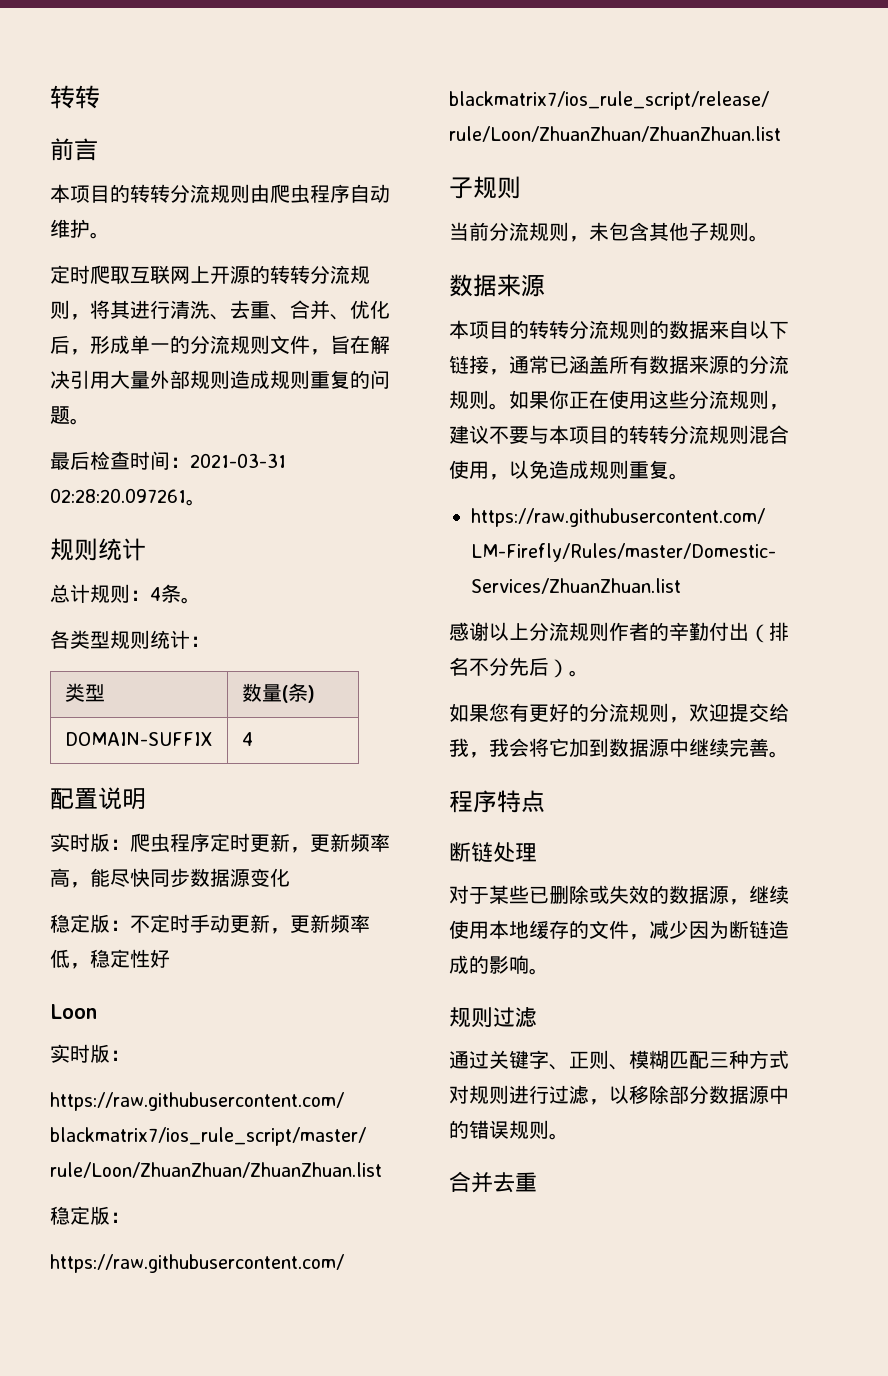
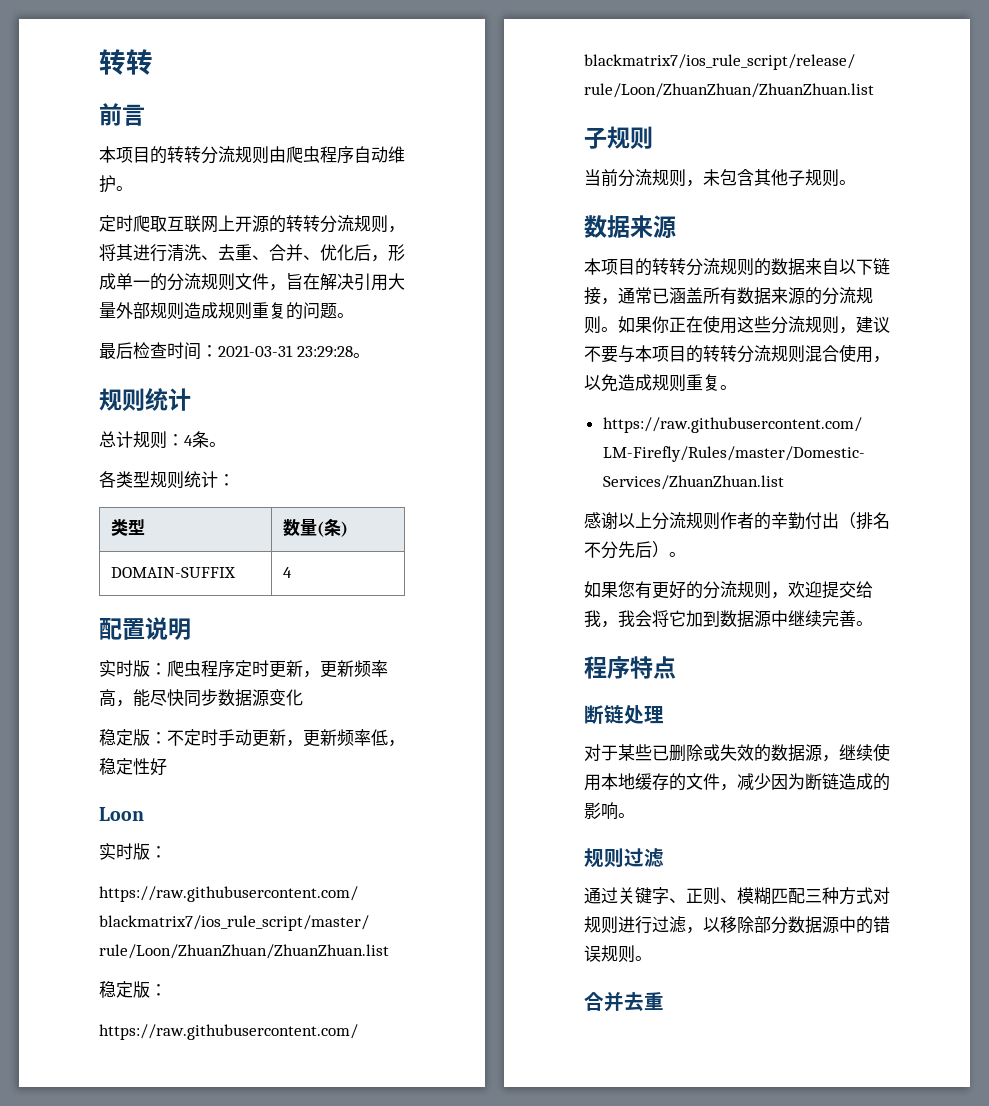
[50,488,186,503] 02:28:20.097261 -> [296,346,353,358] 23:29:28

